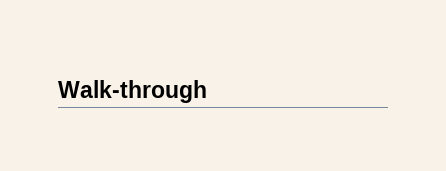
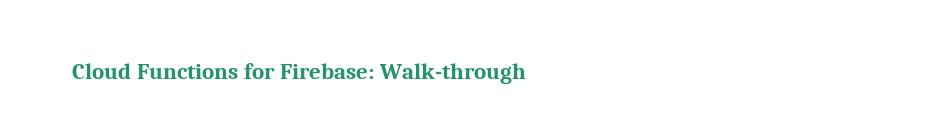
(58, 91) none -> [72,63,375,79] Cloud Functions for Firebase:

